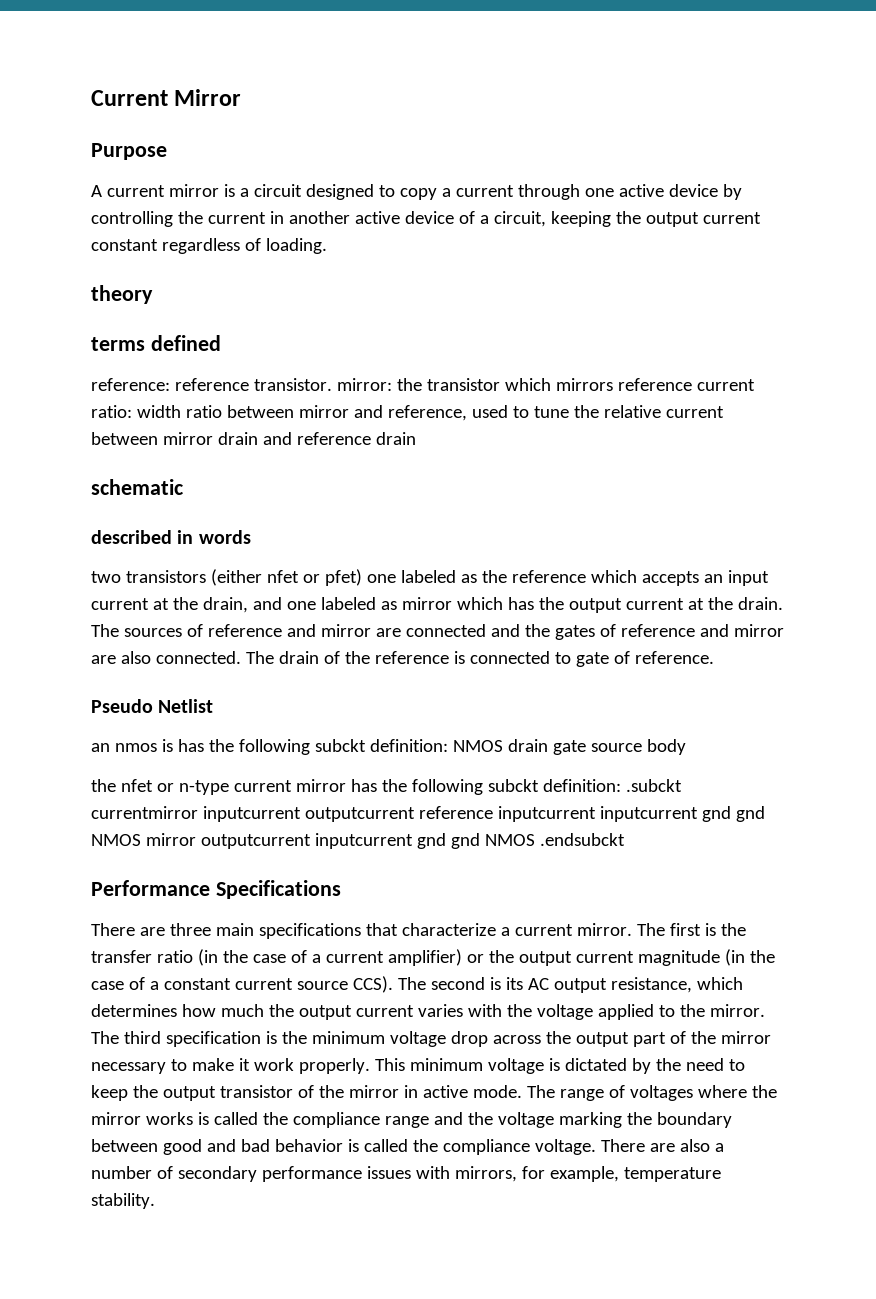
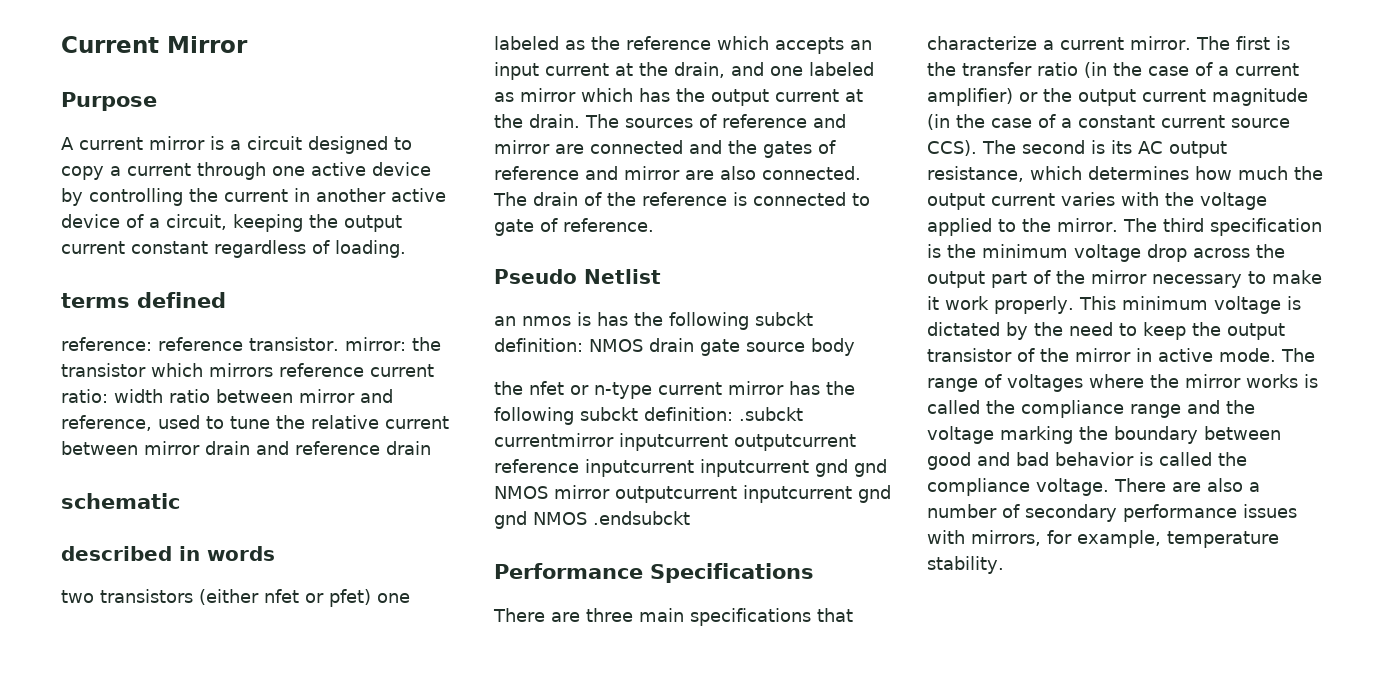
[91,285,153,304] // theory -> (406, 249) none

